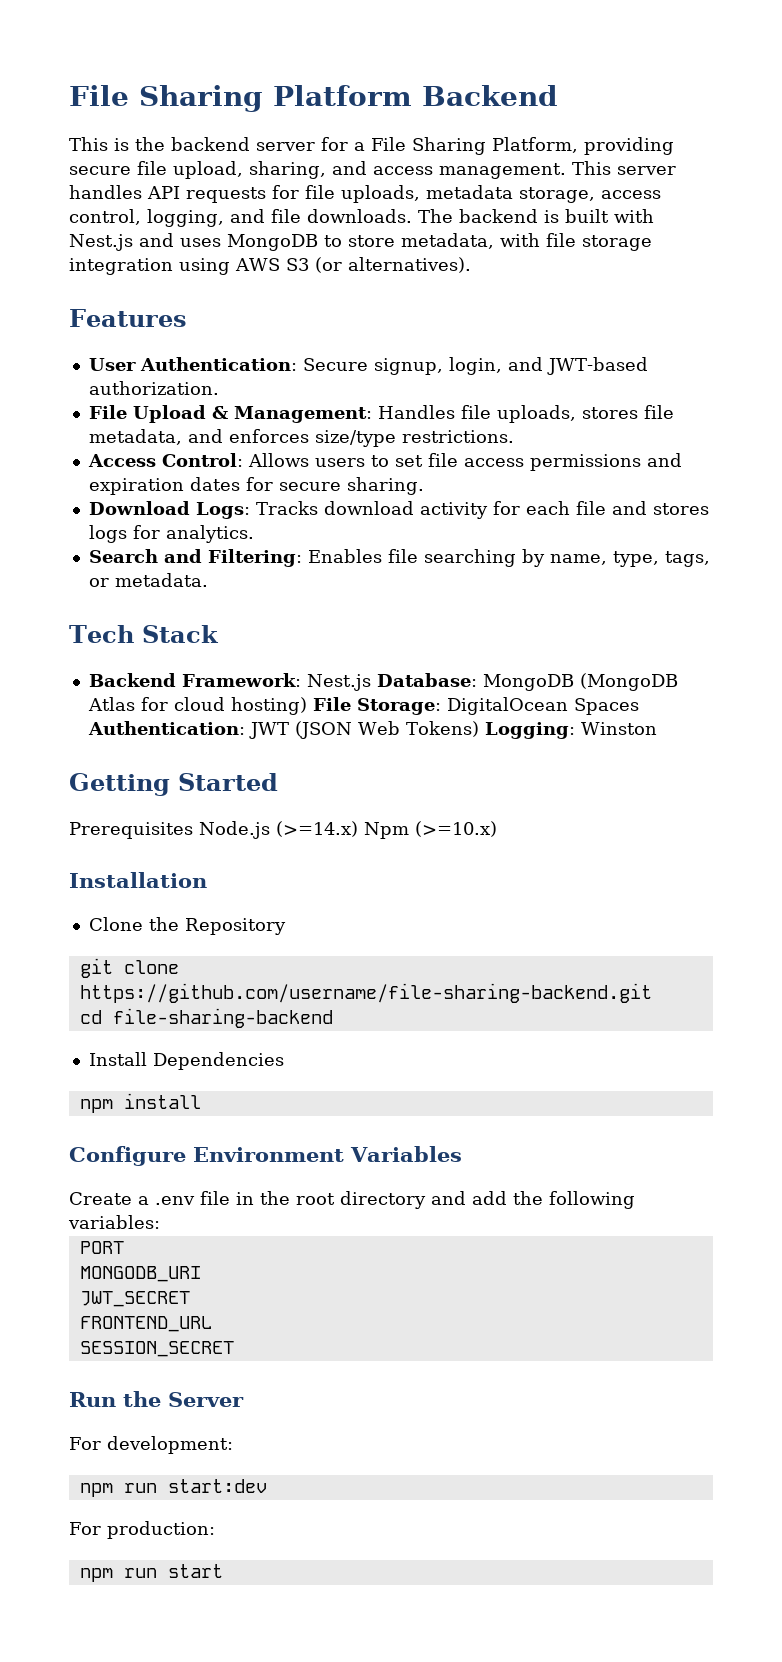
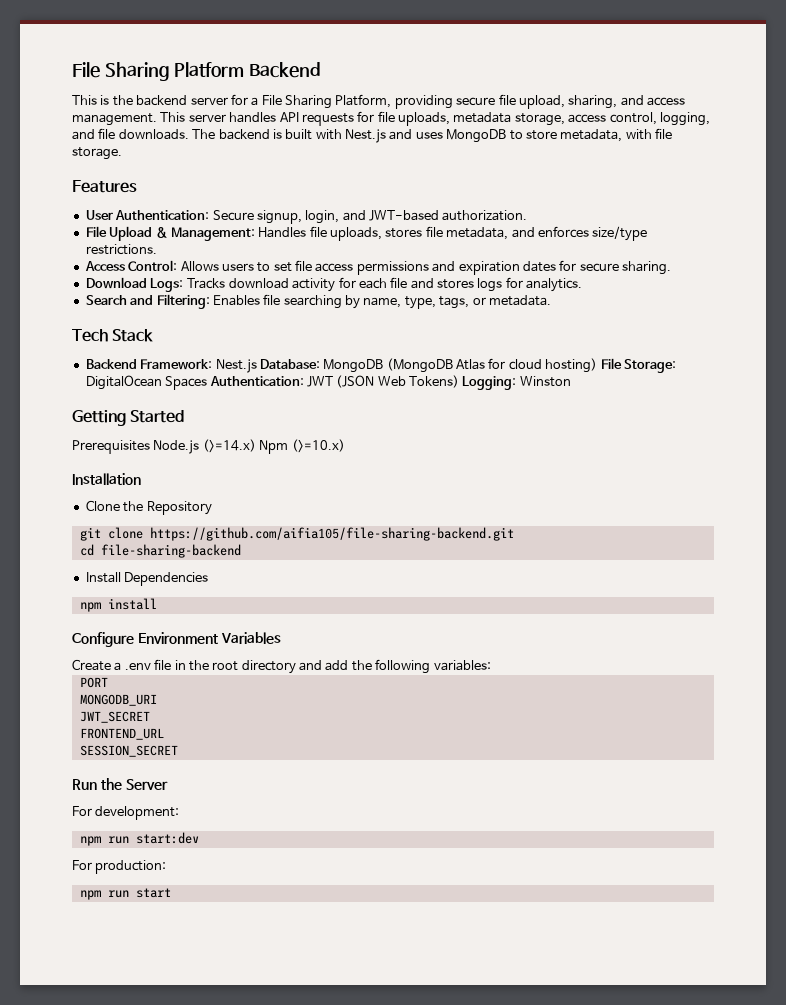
[582,235,652,251] [69,257,471,275] storage integration using AWS S3 (or alternatives). -> [72,147,122,160] storage.
[79,983,652,1003] https://github.com/username/file-sharing-backend.git -> [149,527,514,541] https://github.com/aifia105/file-sharing-backend.git

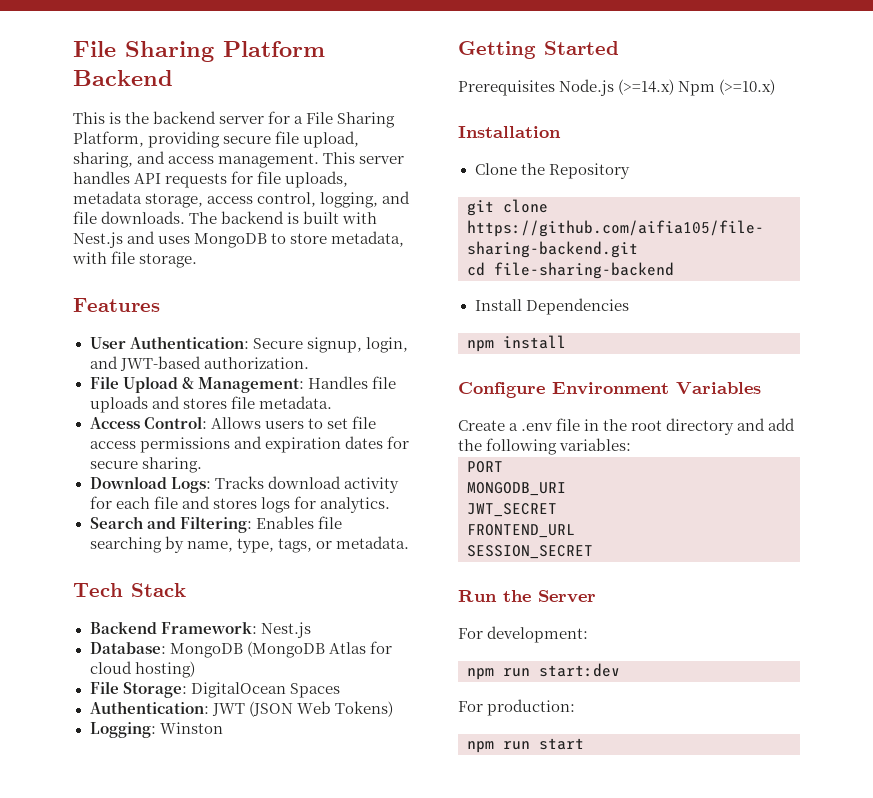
[330,226,648,241] [85,244,157,255] uploads, stores file metadata, and enforces size/type restrictions. -> [89,396,332,413] uploads and stores file metadata.
(257, 366) none -> (311, 630) //
(598, 365) none -> (195, 669) //
(208, 383) none -> (340, 690) //
(459, 381) none -> (393, 709) //

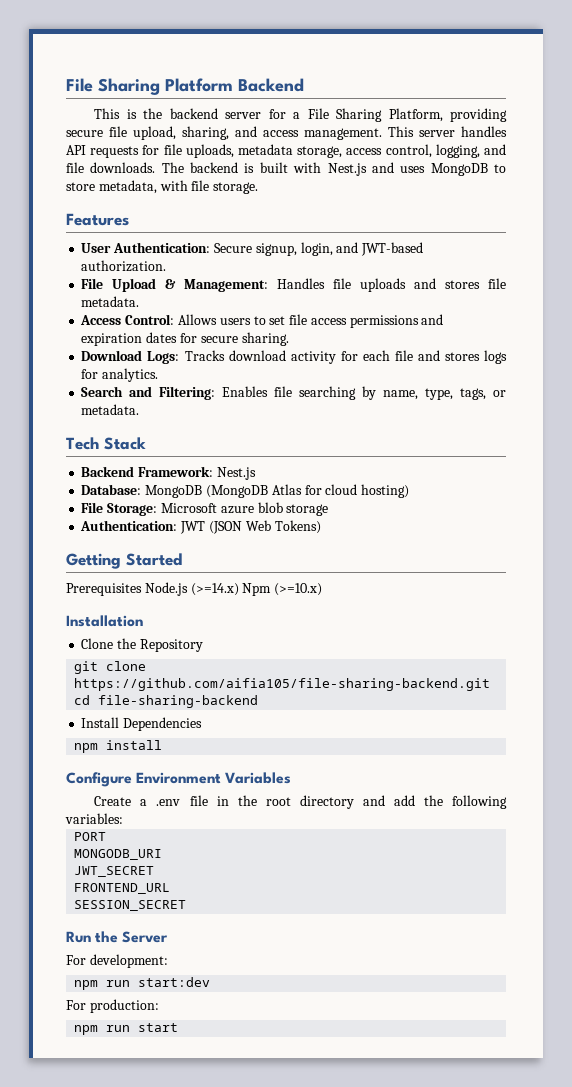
[190,682,340,698] DigitalOcean Spaces -> [160,502,329,516] Microsoft azure blob storage
[89,722,223,738] // Logging: Winston -> (321, 527) none

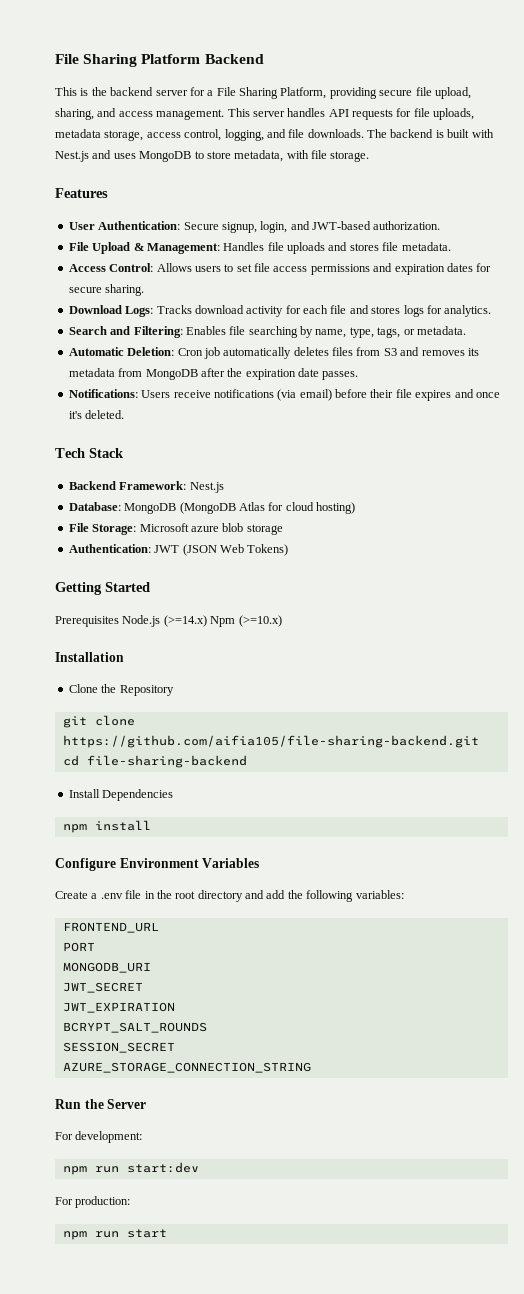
(140, 409) none -> [68,347,479,359] [68,368,359,380] [68,389,500,401] [68,410,125,419] // Automatic Deletion: Cron job automatically deletes files from S3 and removes its metadata from MongoDB after the expiration date passes. // Notifications: Users receive notifications (via email) before their file expires and once it's deleted.
(123, 818) none -> [62,922,159,933] // FRONTEND_URL
[74,883,171,894] FRONTEND_URL -> [62,1002,175,1013] [62,1022,207,1033] JWT_EXPIRATION // BCRYPT_SALT_ROUNDS
(187, 905) none -> [62,1062,311,1073] // AZURE_STORAGE_CONNECTION_STRING

